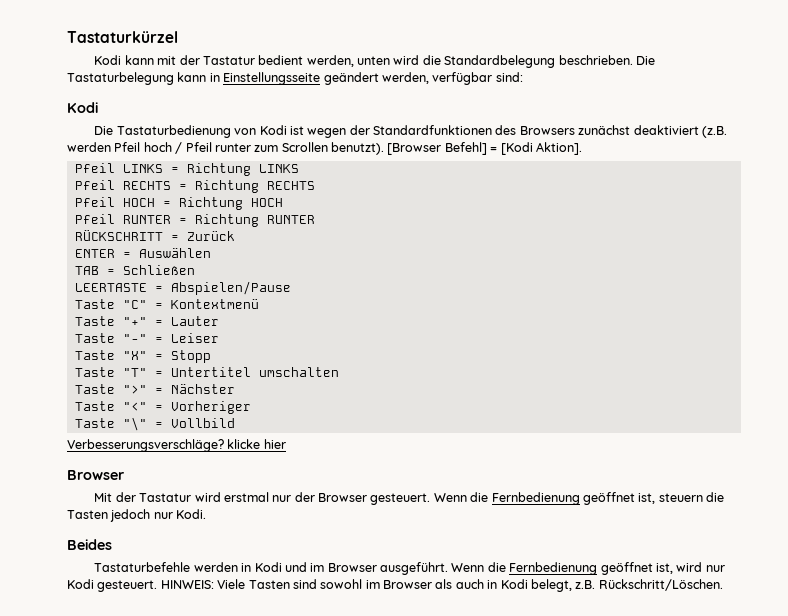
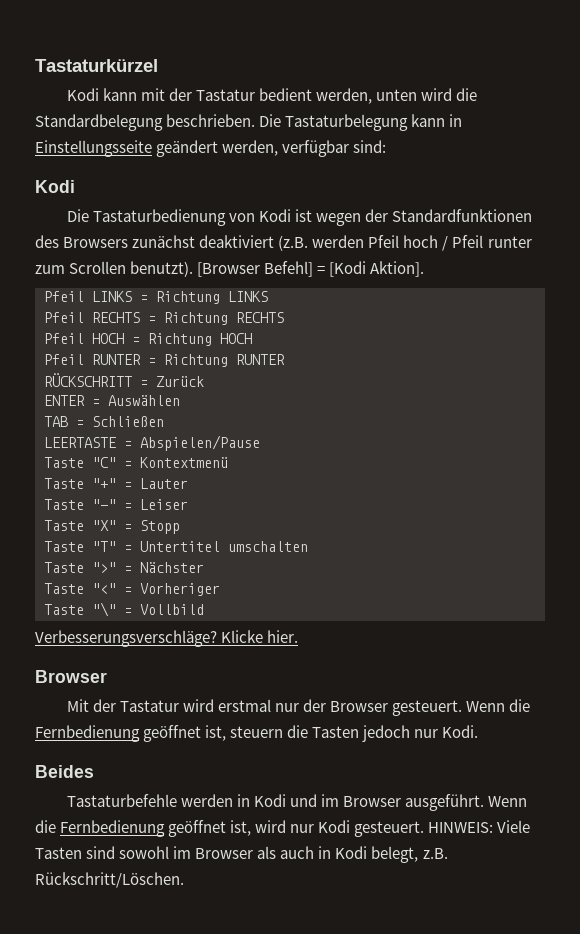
[227,439,286,449] klicke hier -> [221,630,299,643] Klicke hier.

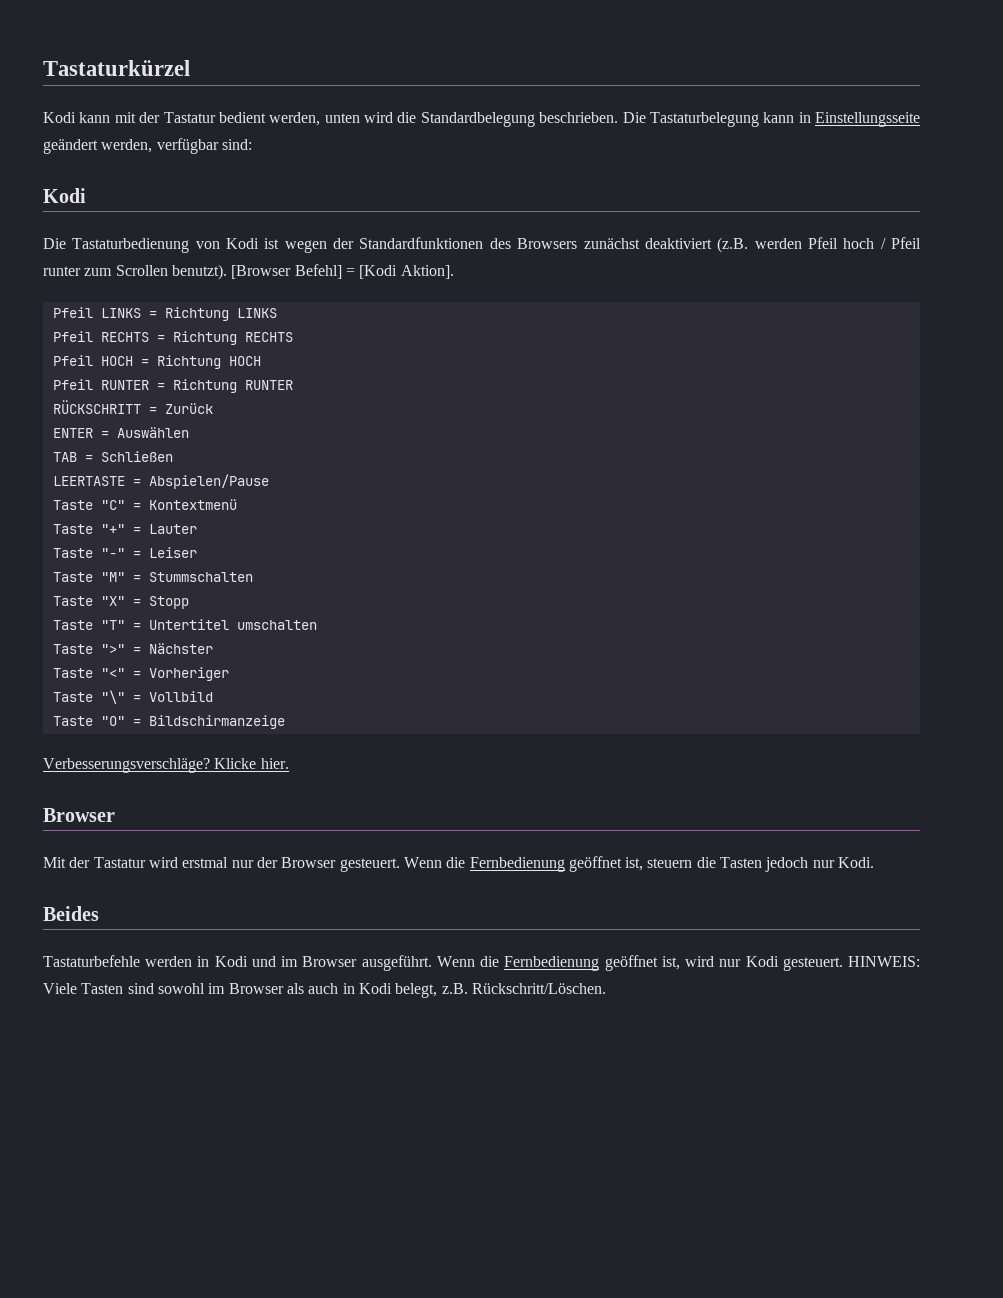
(188, 504) none -> [52,572,253,582] // Taste "M" = Stummschalten
(204, 609) none -> [52,715,285,729] // Taste "O" = Bildschirmanzeige

